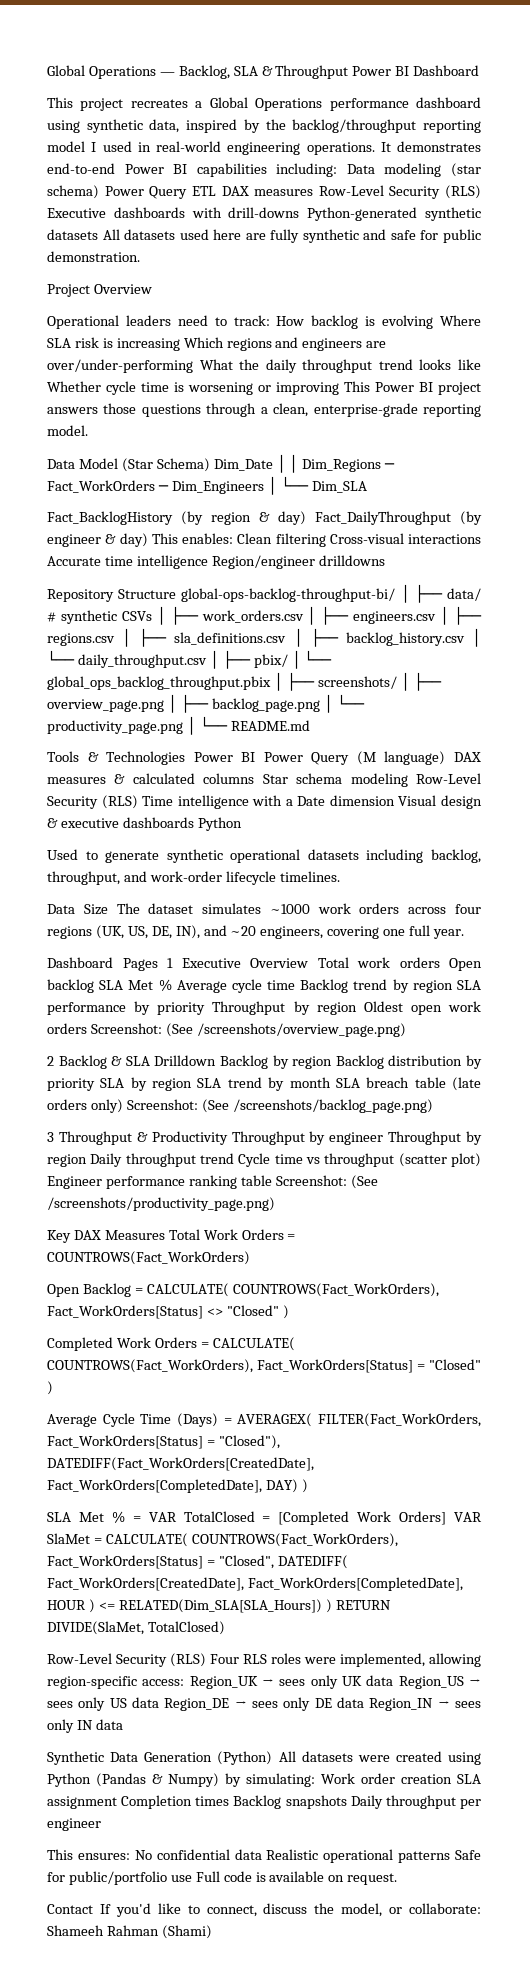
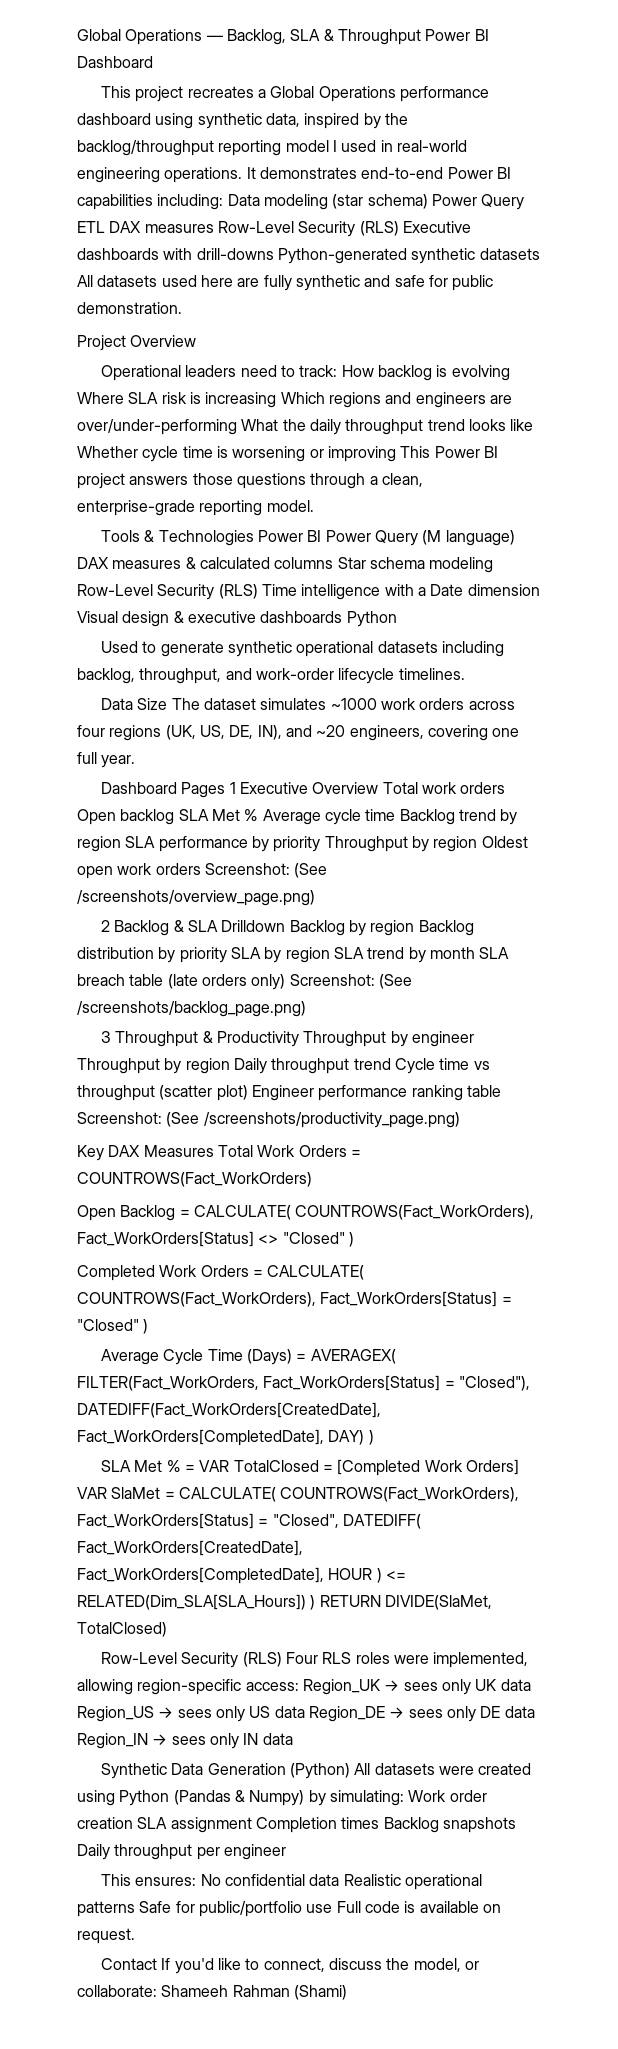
[47,454,396,473] [47,476,367,495] [47,511,482,525] [47,533,481,547] [47,555,385,569] [47,584,481,603] [47,606,482,625] [47,628,481,647] [47,650,333,669] [47,672,442,691] [47,694,365,713] [47,716,310,735] // Data Model (Star Schema) Dim_Date │ │ Dim_Regions ─ Fact_WorkOrders ─ Dim_Engineers │ └── Dim_SLA // Fact_BacklogHistory (by region & day) Fact_DailyThroughput (by engineer & day) This enables: Clean filtering Cross-visual interactions Accurate time intelligence Region/engineer drilldowns // Repository Structure global-ops-backlog-throughput-bi/ │ ├── data/ # synthetic CSVs │ ├── work_orders.csv │ ├── engineers.csv │ ├── regions.csv │ ├── sla_definitions.csv │ ├── backlog_history.csv │ └── daily_throughput.csv │ ├── pbix/ │ └── global_ops_backlog_throughput.pbix │ ├── screenshots/ │ ├── overview_page.png │ ├── backlog_page.png │ └── productivity_page.png │ └── README.md -> (314, 506) none

